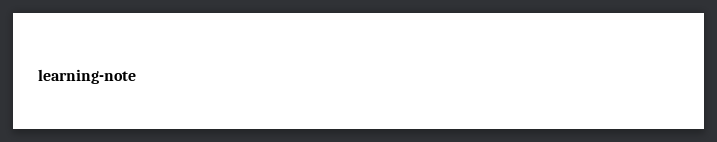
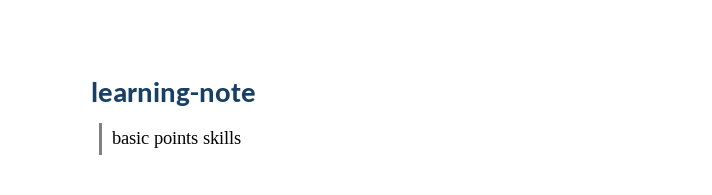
(136, 76) none -> [112,131,242,148] // basic points skills

